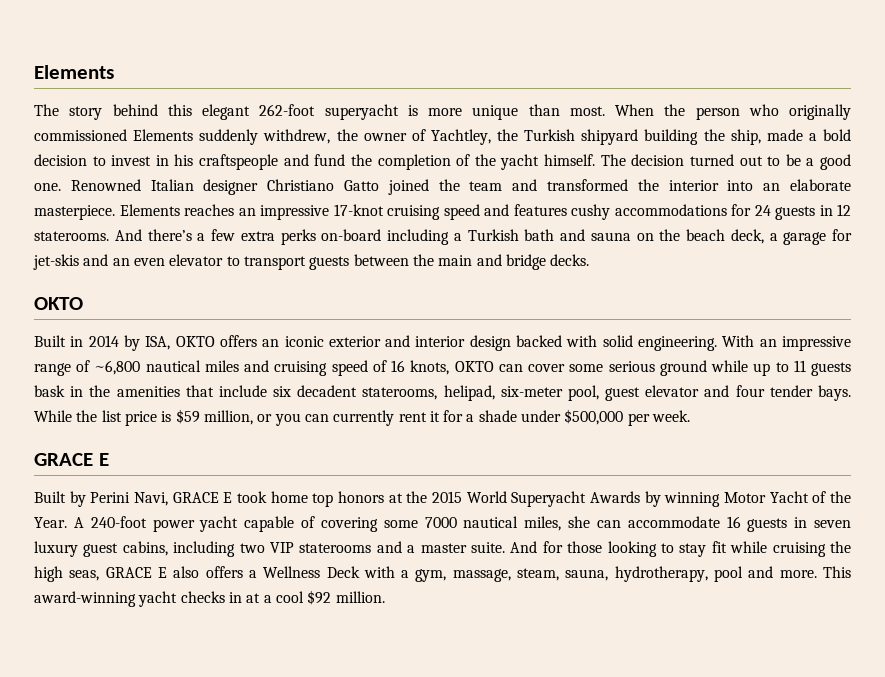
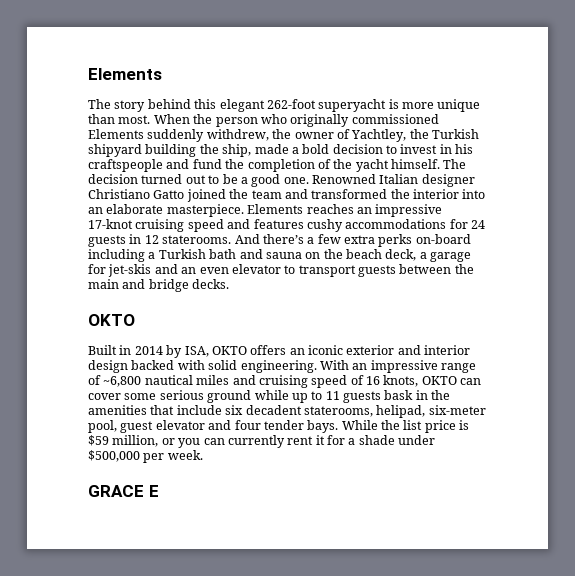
[34,491,851,507] [34,516,852,532] [34,541,851,557] [34,566,851,582] [34,590,385,607] // Built by Perini Navi, GRACE E took home top honors at the 2015 World Superyacht Awards by winning Motor Yacht of the Year. A 240-foot power yacht capable of covering some 7000 nautical miles, she can accommodate 16 guests in seven luxury guest cabins, including two VIP staterooms and a master suite. And for those looking to stay fit while cruising the high seas, GRACE E also offers a Wellness Deck with a gym, massage, steam, sauna, hydrotherapy, pool and more. This award-winning yacht checks in at a cool $92 million. -> (159, 491) none

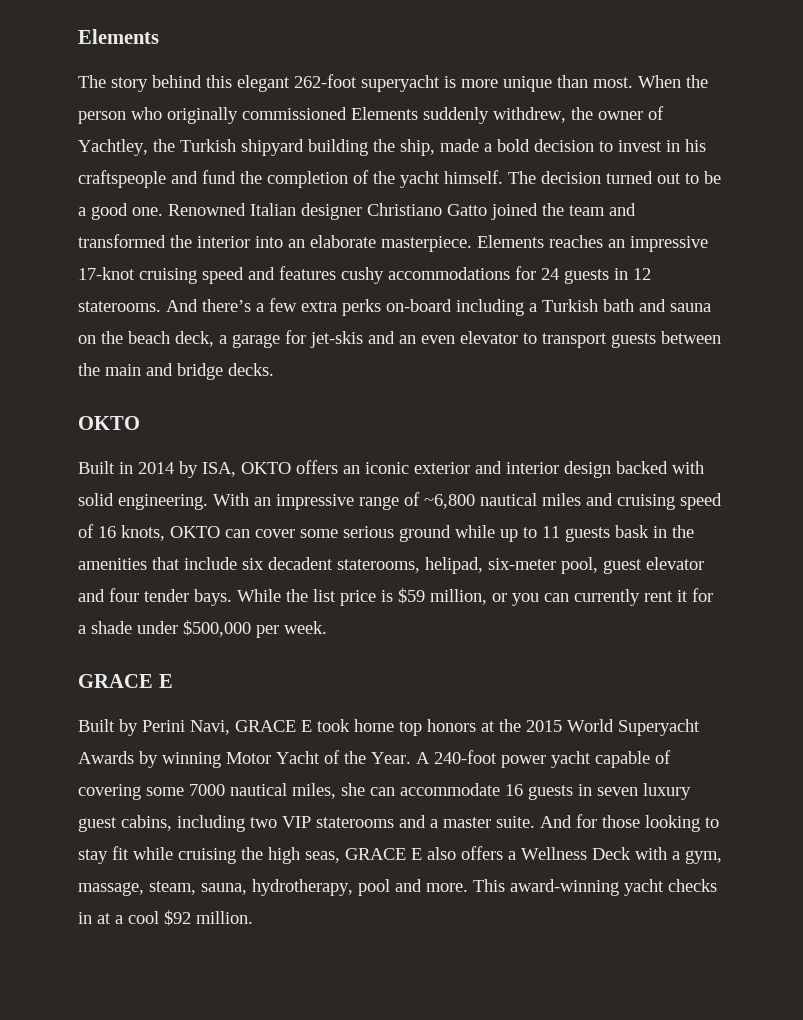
(159, 491) none -> [78,719,700,736] [78,750,671,768] [78,783,691,800] [78,814,719,832] [78,846,722,864] [78,879,717,896] [78,910,253,926] // Built by Perini Navi, GRACE E took home top honors at the 2015 World Superyacht Awards by winning Motor Yacht of the Year. A 240-foot power yacht capable of covering some 7000 nautical miles, she can accommodate 16 guests in seven luxury guest cabins, including two VIP staterooms and a master suite. And for those looking to stay fit while cruising the high seas, GRACE E also offers a Wellness Deck with a gym, massage, steam, sauna, hydrotherapy, pool and more. This award-winning yacht checks in at a cool $92 million.

